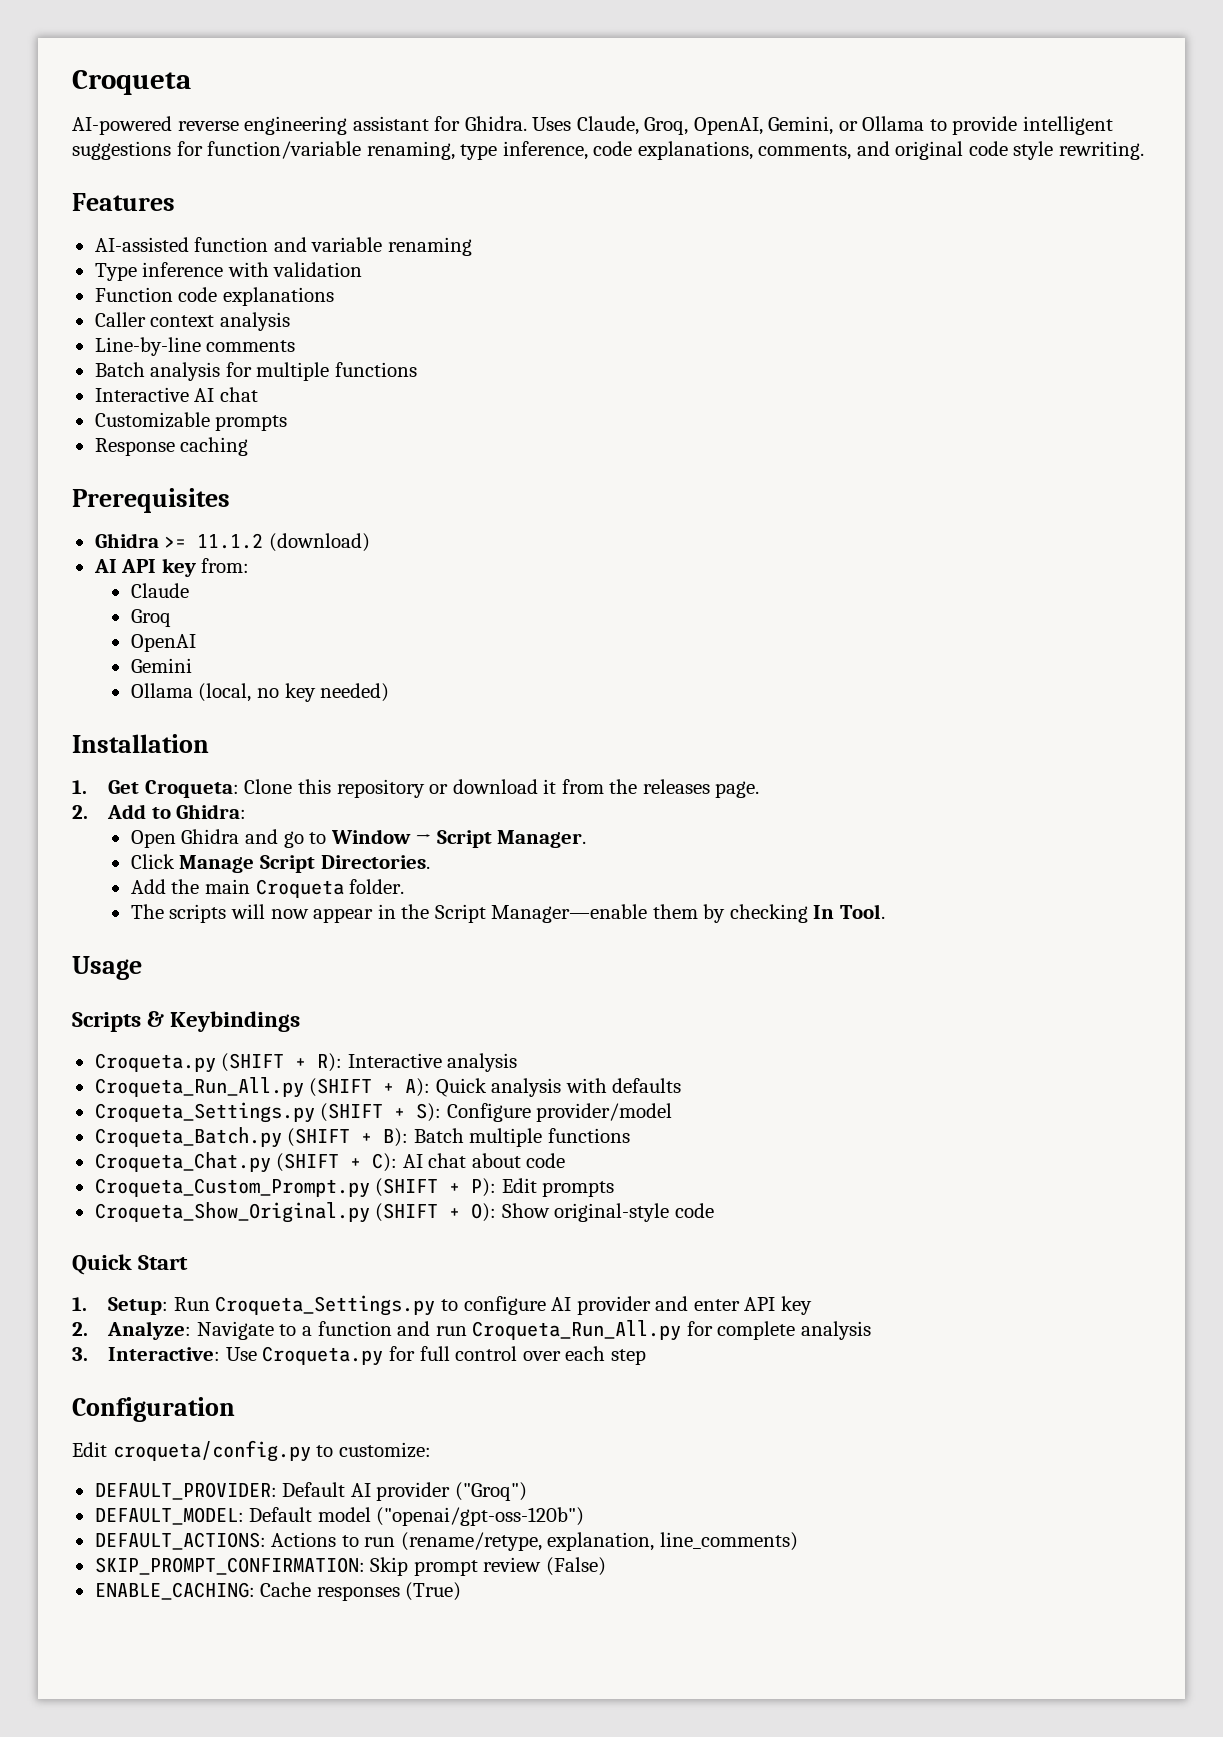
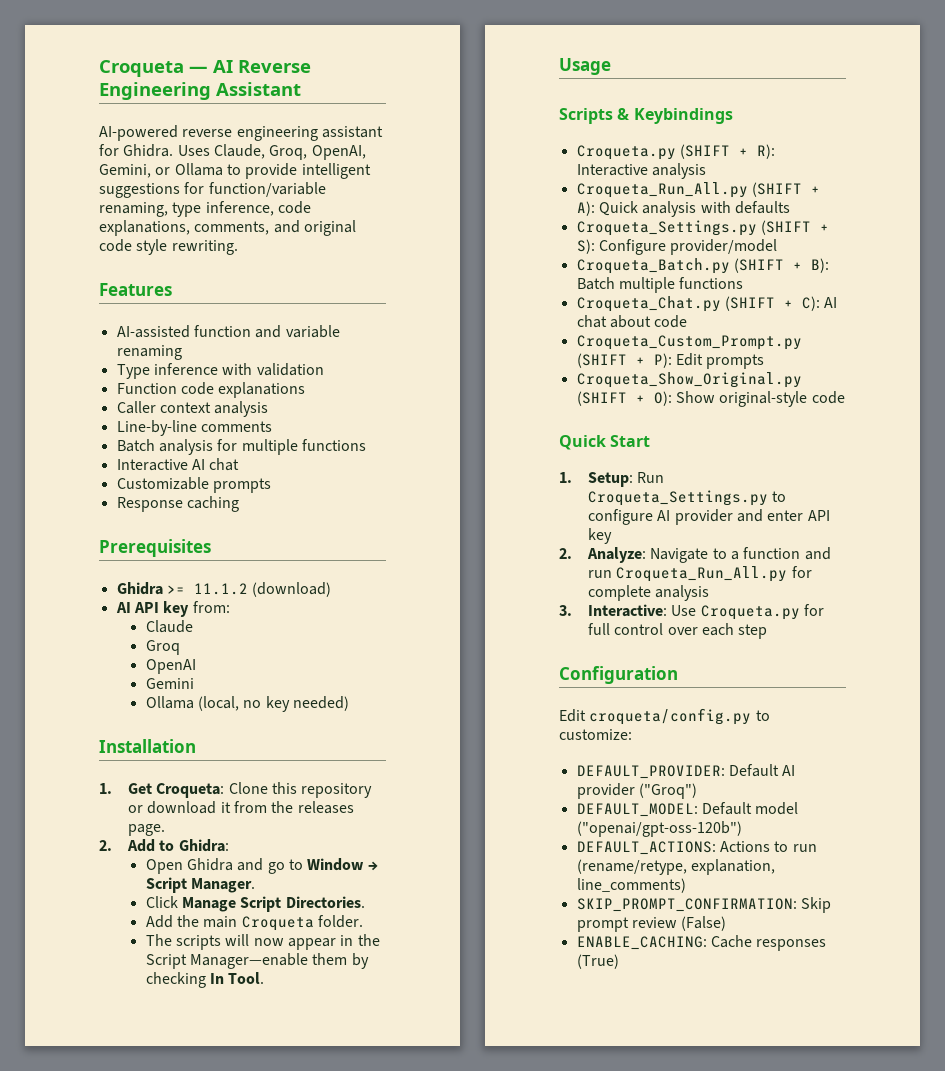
[72,70,191,95] Croqueta -> [99,60,311,77] [99,82,301,100] Croqueta — AI Reverse Engineering Assistant

